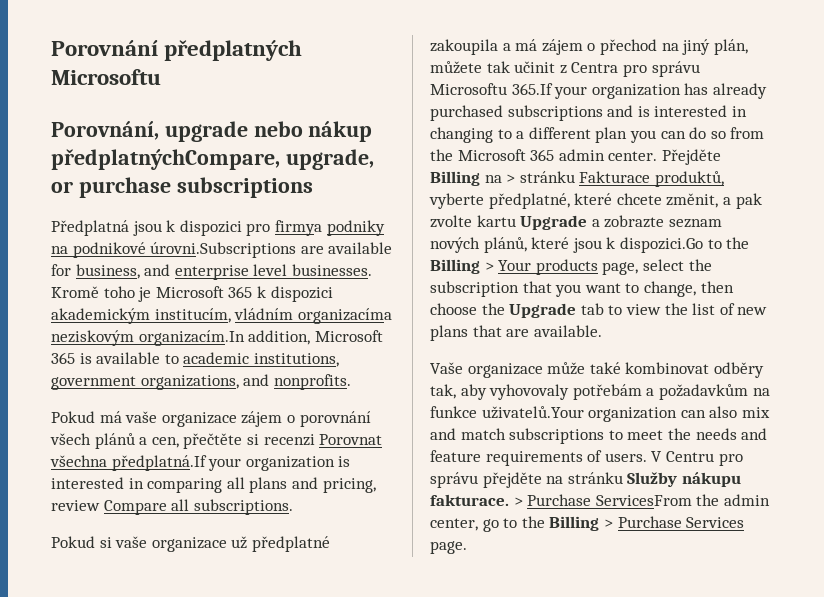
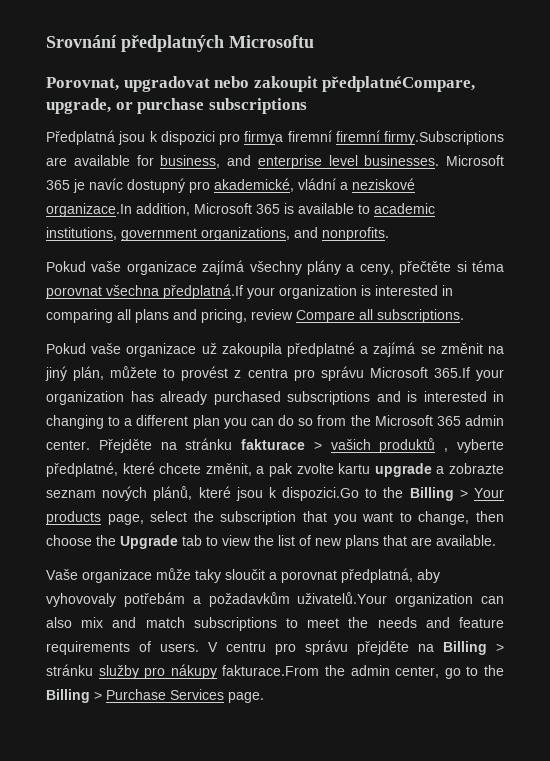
[51,40,158,56] Porovnání -> [46,35,117,48] Srovnání
[51,121,373,142] [51,149,280,170] Porovnání, upgrade nebo nákup předplatnýchCompare, -> [46,76,476,92] Porovnat, upgradovat nebo zakoupit předplatnéCompare,
[326,220,385,236] [51,242,297,258] podniky na podnikové úrovni.Subscriptions -> [287,130,504,145] firemní firemní firmy.Subscriptions
[51,286,333,302] [51,308,392,324] [51,330,245,346] Kromě toho je Microsoft 365 k dispozici akademickým institucím, vládním organizacíma neziskovým organizacím.In -> [446,155,504,166] [46,178,415,193] [46,203,132,217] Microsoft 365 je navíc dostupný pro akademické, vládní a neziskové organizace.In
[99,411,371,427] [50,433,383,449] má vaše organizace zájem o porovnání všech plánů a cen, přečtěte si recenzi Porovnat -> [91,260,504,275] [46,286,102,299] vaše organizace zajímá všechny plány a ceny, přečtěte si téma porovnat
[99,537,112,548] si -> (86, 348) none
[251,536,330,552] [430,39,748,55] [430,61,700,77] [430,83,507,95] předplatné zakoupila a má zájem o přechod na jiný plán, můžete tak učinit z Centra pro správu Microsoftu -> [221,342,504,357] [45,366,428,381] zakoupila předplatné a zajímá se změnit na jiný plán, můžete to provést z centra pro správu Microsoft
[430,171,724,187] Billing na > stránku Fakturace produktů, -> [160,438,449,453] na stránku fakturace > vašich produktů ,
[520,215,588,230] Upgrade -> [374,463,432,477] upgrade
[589,362,764,378] [430,384,456,399] také kombinovat odběry tak, -> [195,568,413,583] taky sloučit a porovnat předplatná,
[752,388,770,396] [430,406,477,418] na funkce -> (290, 599) none
[665,451,714,462] Centru -> [226,642,266,652] centru
[567,472,741,487] [430,494,692,506] stránku Služby nákupu fakturace. > Purchase ServicesFrom -> [443,641,504,655] [46,664,320,679] Billing > stránku služby pro nákupy fakturace.From

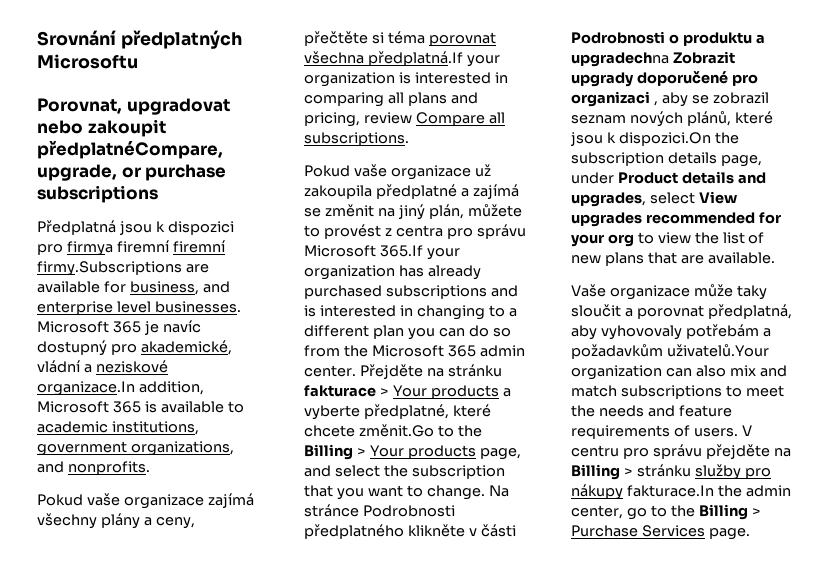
[330,438,449,453] vašich produktů , -> [392,385,511,399] Your products a
[205,463,505,477] [46,486,360,501] změnit, a pak zvolte kartu upgrade a zobrazte seznam nových plánů, které jsou k dispozici.Go -> [358,424,434,437] změnit.Go
(144, 519) none -> [304,465,331,477] and
[418,511,505,525] [46,535,202,549] change, then choose the Upgrade tab -> [426,485,509,500] [304,504,455,517] [304,524,516,539] [571,31,765,46] [571,51,735,67] [571,71,758,87] [571,91,769,107] [571,111,773,127] [570,132,739,146] [571,152,762,167] [571,171,766,184] [571,191,737,207] [571,212,781,227] [571,234,634,247] change. Na stránce Podrobnosti předplatného klikněte v části Podrobnosti o produktu a upgradechna Zobrazit upgrady doporučené pro organizaci , aby se zobrazil seznam nových plánů, které jsou k dispozici.On the subscription details page, under Product details and upgrades, select View upgrades recommended for your org
[222,665,320,676] fakturace.From -> [626,485,714,497] fakturace.In

